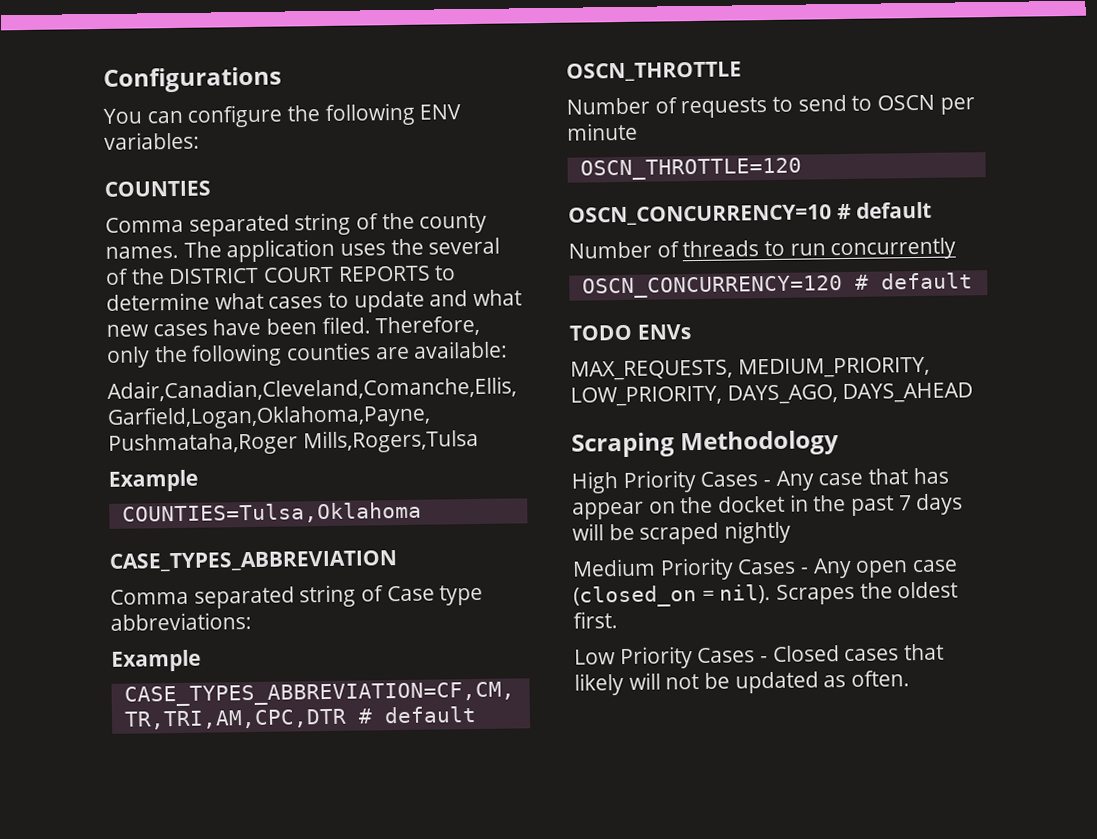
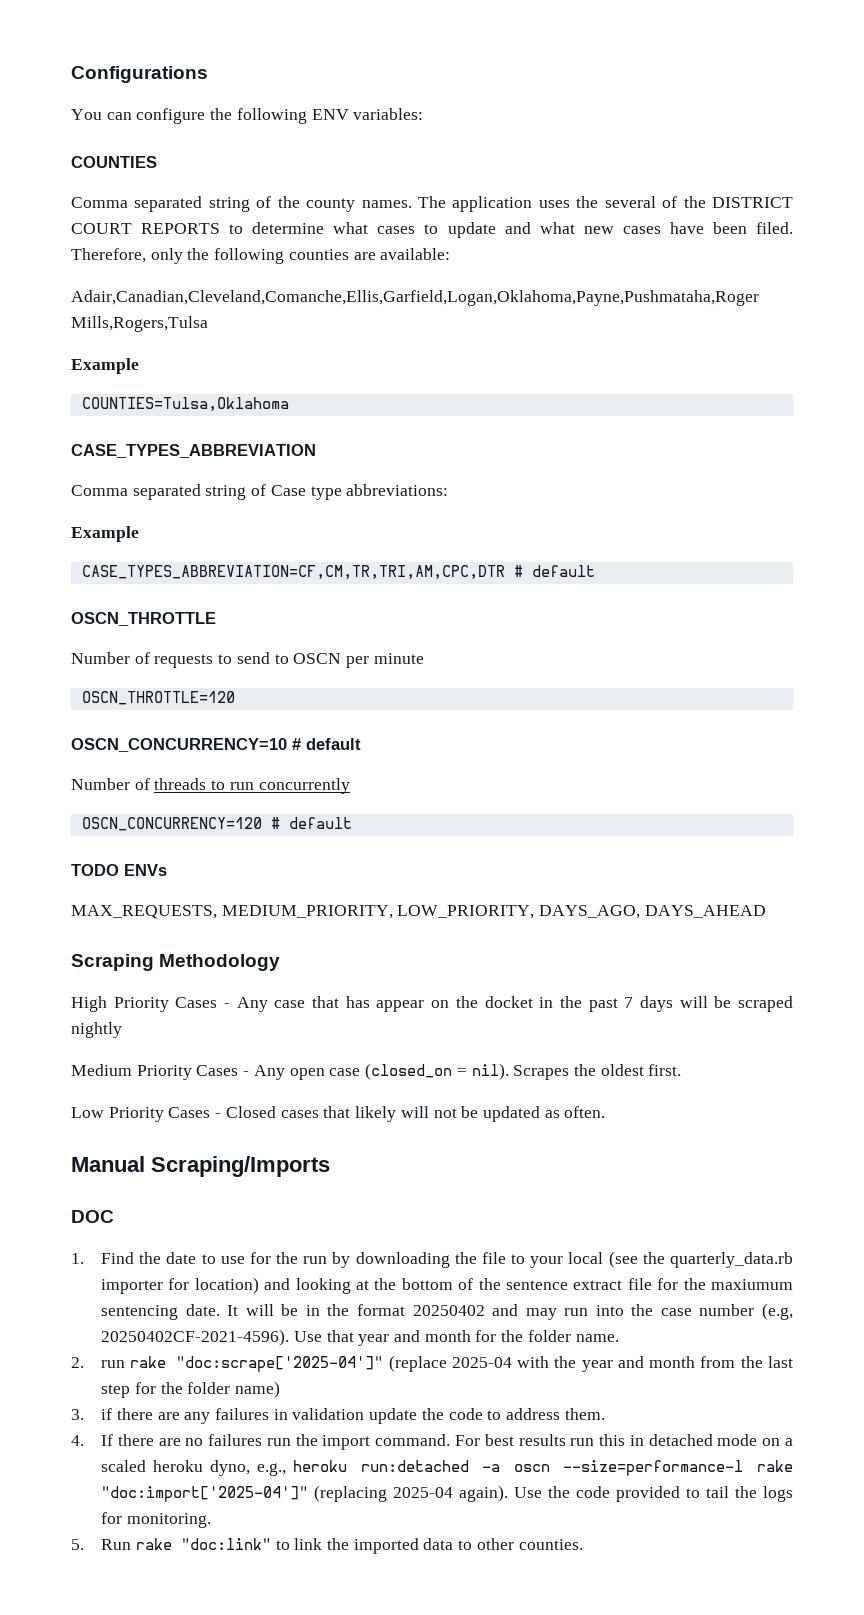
(911, 678) none -> [71,1156,330,1177] [71,1210,114,1223] [71,1251,793,1268] [101,1277,793,1294] [101,1303,794,1320] [101,1329,619,1346] [71,1355,794,1372] [101,1381,280,1398] [71,1408,605,1424] [71,1434,794,1450] [101,1460,794,1476] [101,1485,794,1502] [101,1512,211,1528] [71,1538,583,1554] // Manual Scraping/Imports // DOC // 1. Find the date to use for the run by downloading the file to your local (see the quarterly_data.rb importer for location) and looking at the bottom of the sentence extract file for the maxiumum sentencing date. It will be in the format 20250402 and may run into the case number (e.g, 20250402CF-2021-4596). Use that year and month for the folder name. // 2. run rake "doc:scrape['2025-04']" (replace 2025-04 with the year and month from the last step for the folder name) // 3. if there are any failures in validation update the code to address them. // 4. If there are no failures run the import command. For best results run this in detached mode on a scaled heroku dyno, e.g., heroku run:detached -a oscn --size=performance-l rake "doc:import['2025-04']" (replacing 2025-04 again). Use the code provided to tail the logs for monitoring. // 5. Run rake "doc:link" to link the imported data to other counties.

